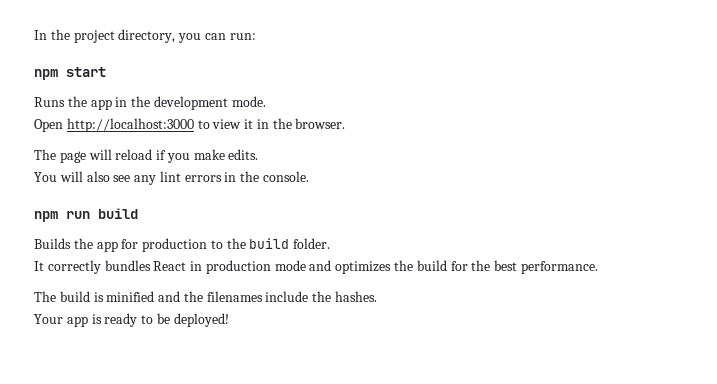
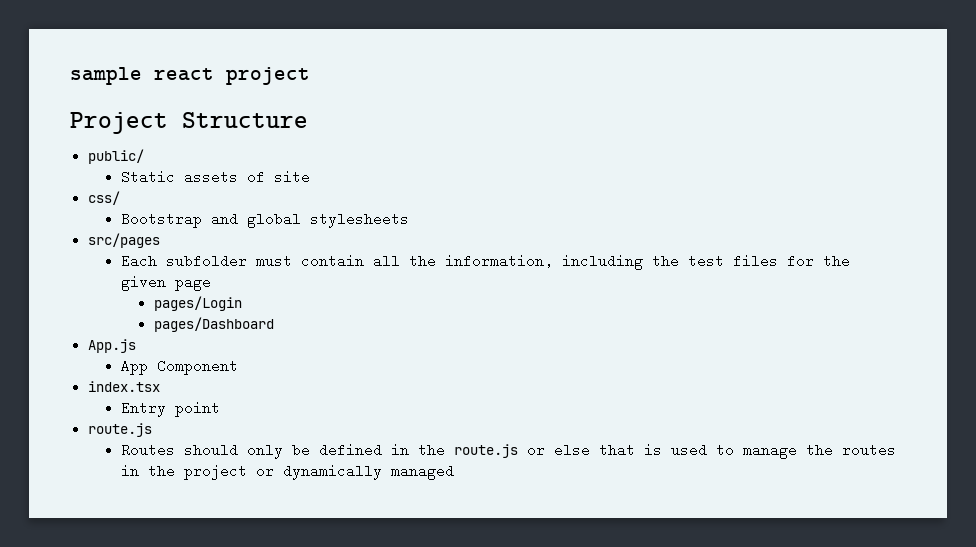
[34,29,256,43] [34,67,106,80] [34,96,266,110] [34,118,346,132] [34,149,259,163] [34,171,310,185] [34,208,138,222] [34,238,331,252] [34,260,598,274] [34,291,378,302] [34,313,229,327] In the project directory, you can run: // npm start // Runs the app in the development mode. // Open http://localhost:3000 to view it in the browser. // The page will reload if you make edits. // You will also see any lint errors in the console. // npm run build // Builds the app for production to the build folder. // It correctly bundles React in production mode and optimizes the build for the best performance. // The build is minified and the filenames include the hashes. // Your app is ready to be deployed! -> [70,67,310,85] [70,112,308,134] [88,149,145,164] [121,170,311,184] [88,191,121,205] [121,212,410,228] [88,233,161,248] [121,254,851,270] [121,275,212,291] [154,296,243,311] [154,317,275,332] [88,339,137,353] [121,359,239,375] [88,381,161,392] [121,401,221,417] [88,423,153,437] [121,443,897,459] [121,464,455,480] sample react project // Project Structure // public/ // Static assets of site // css/ // Bootstrap and global stylesheets // src/pages // Each subfolder must contain all the information, including the test files for the given page // pages/Login // pages/Dashboard // App.js // App Component // index.tsx // Entry point // route.js // Routes should only be defined in the route.js or else that is used to manage the routes in the project or dynamically managed

